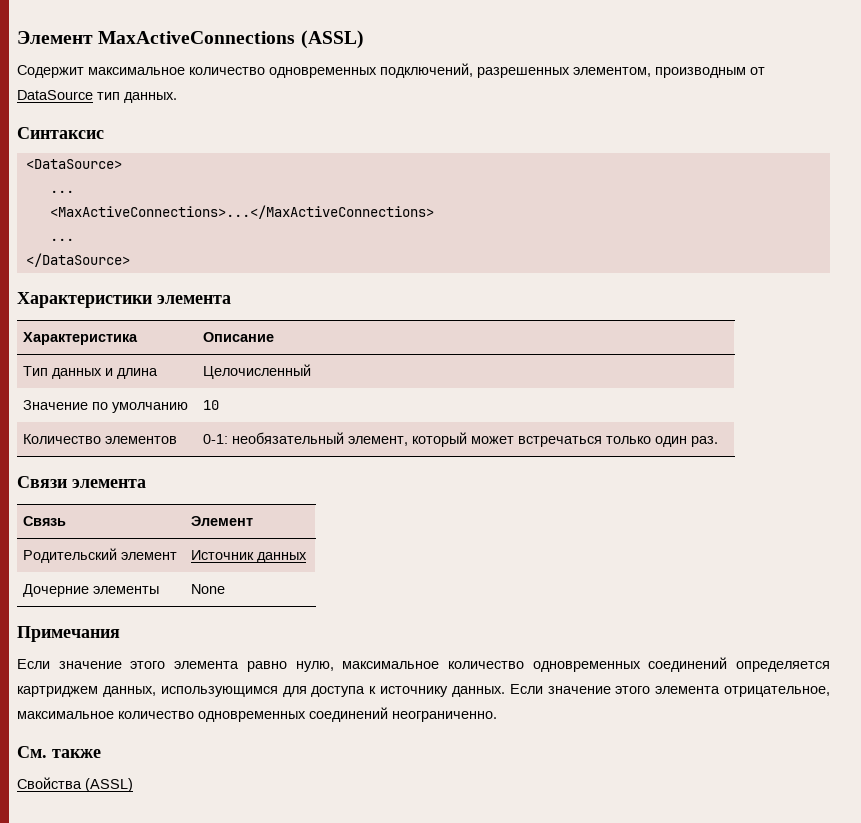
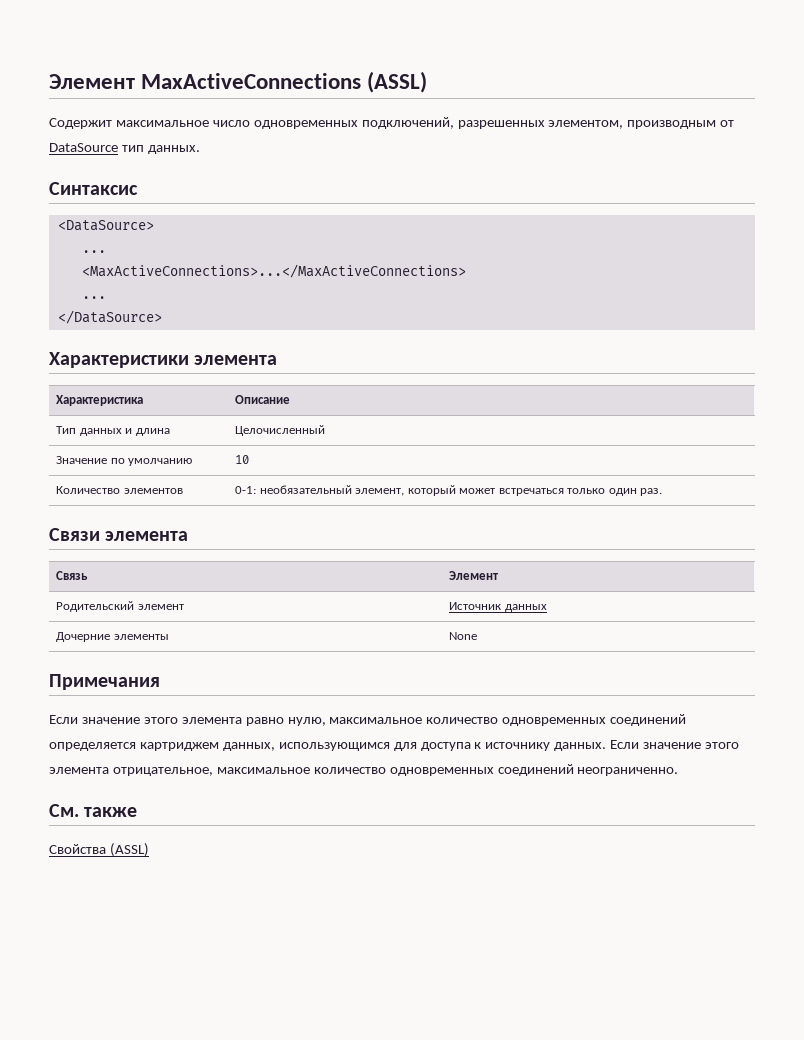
[189,67,265,75] количество -> [212,120,250,127] число

